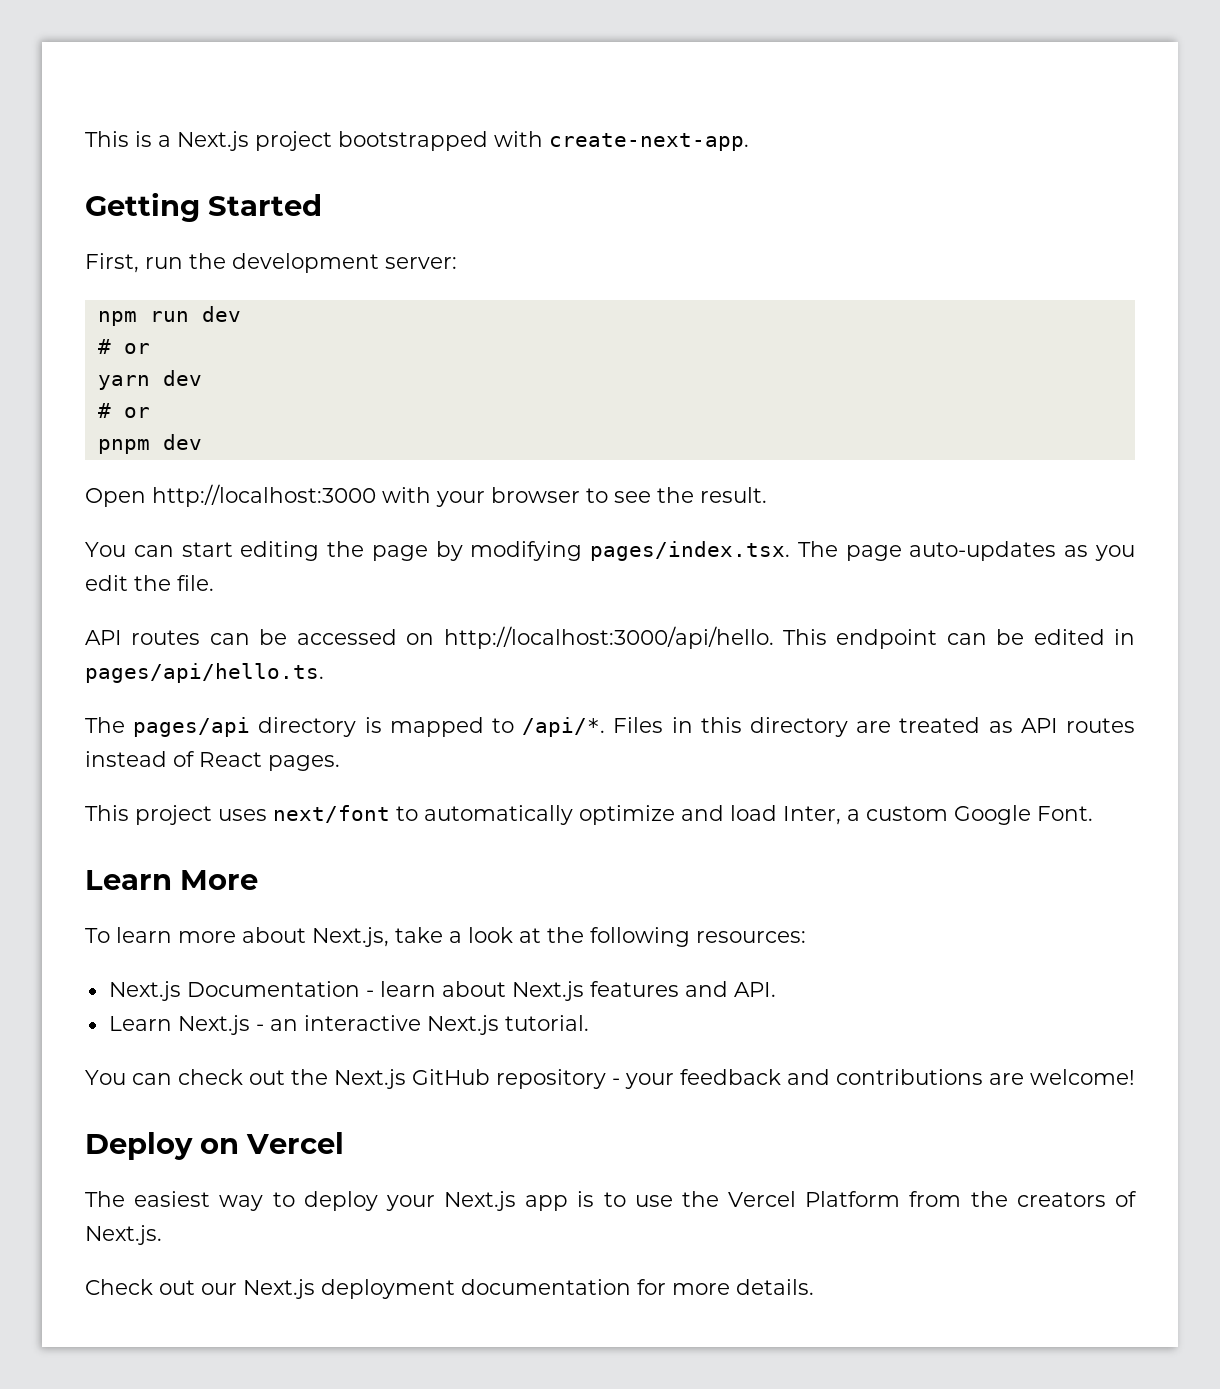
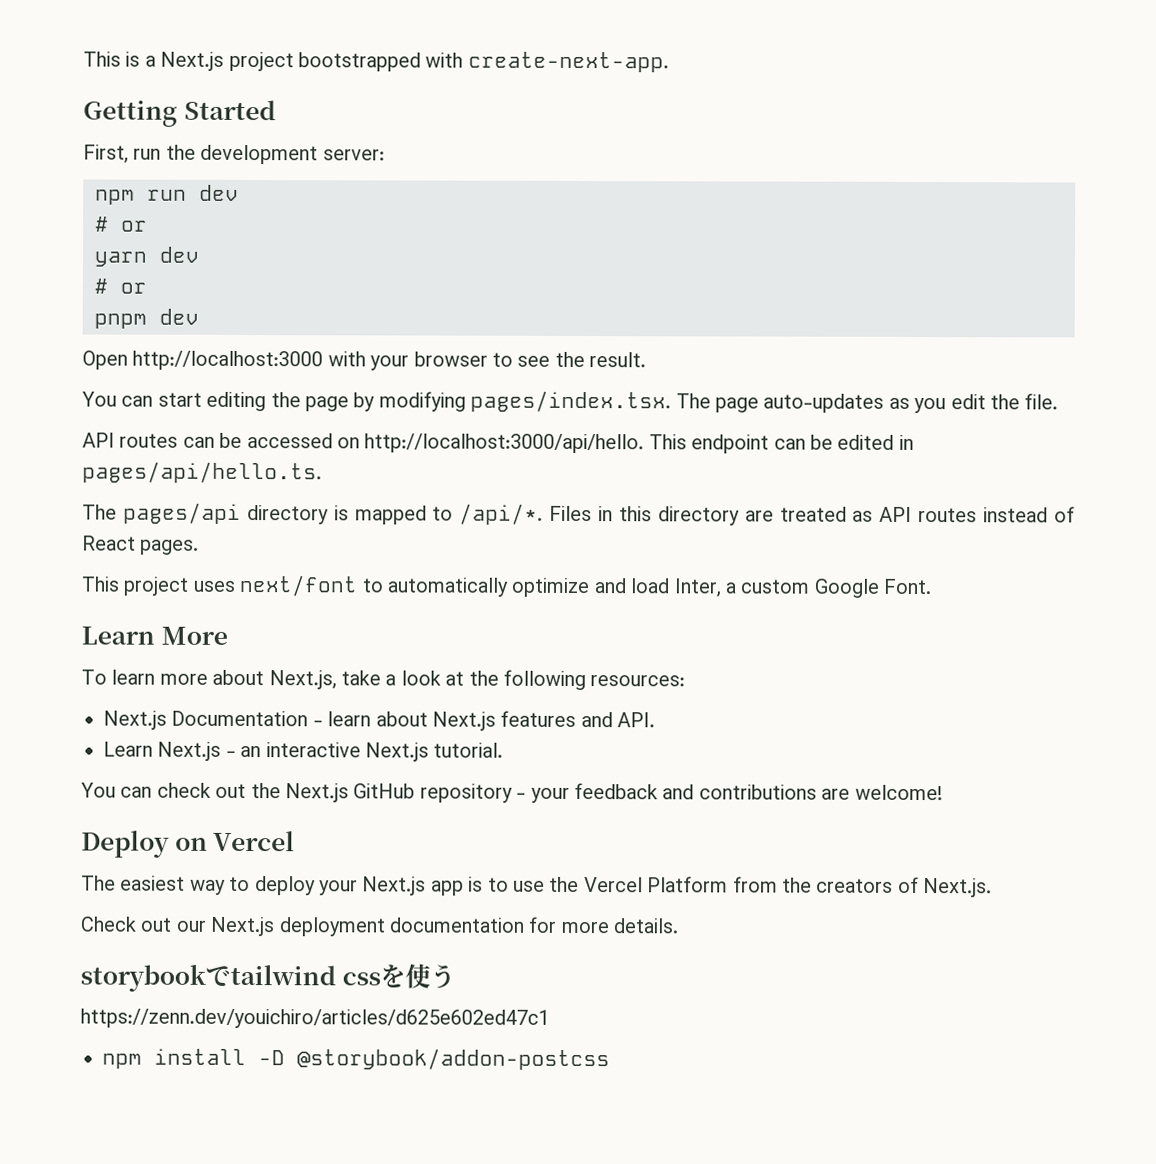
(814, 1287) none -> [80,963,456,992] [80,1008,550,1029] [102,1048,610,1071] // storybookでtailwind cssを使う // https://zenn.dev/youichiro/articles/d625e602ed47c1 // npm install -D @storybook/addon-postcss

